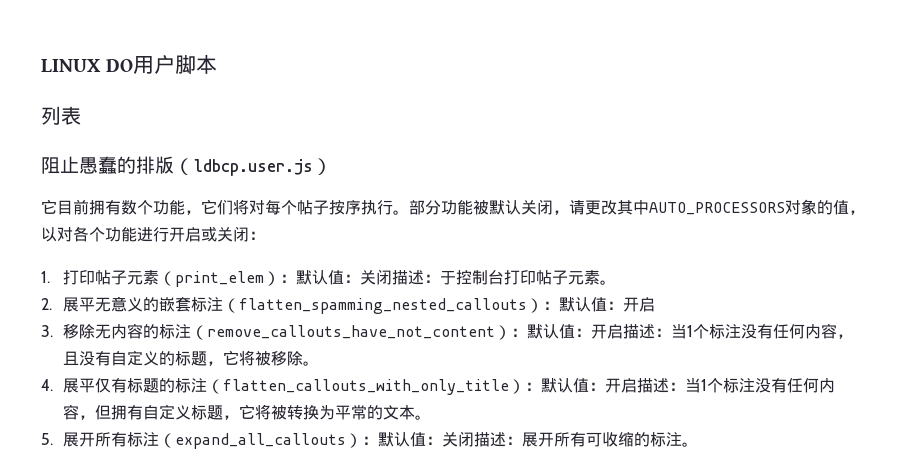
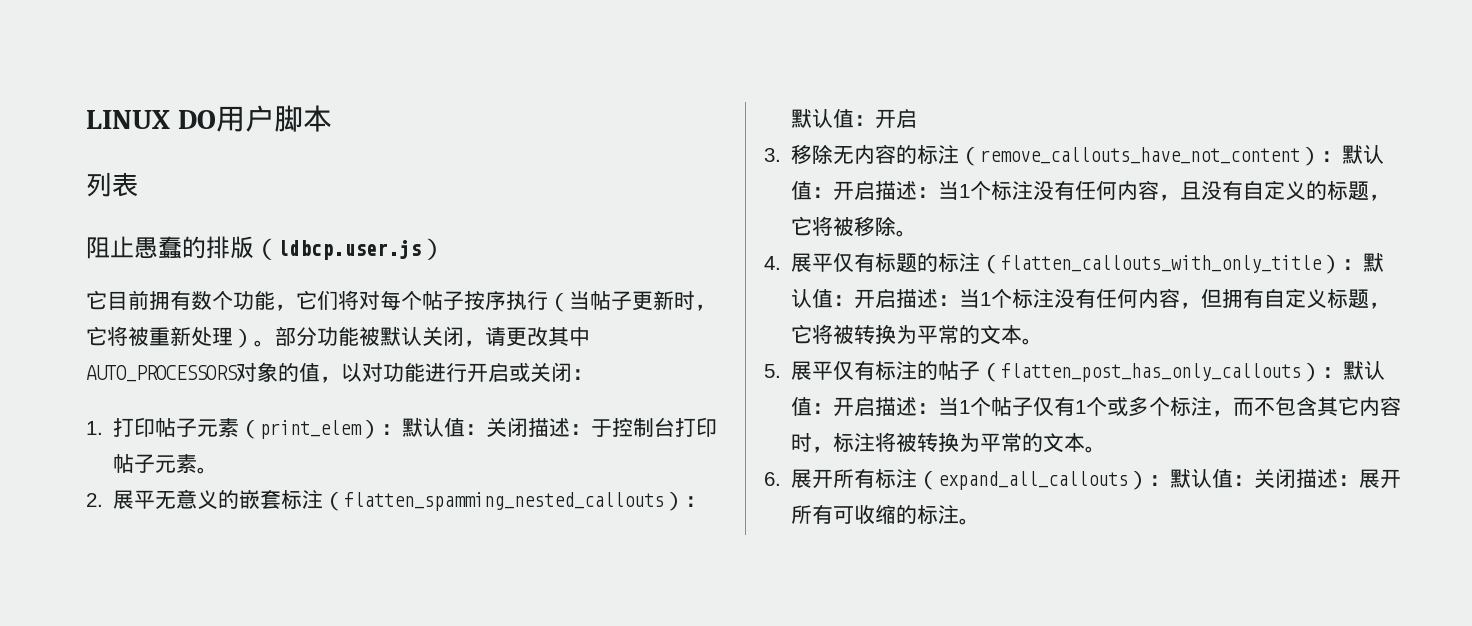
(393, 207) none -> [548,290,716,312] [86,326,254,348] （当帖子更新时，它将被重新处理）
[73,226,105,242] 各个 -> (383, 372) none
(80, 439) none -> [812,360,1386,382] [791,396,1402,417] [791,432,1107,453] [764,469,813,488] 平仅有标注的帖子（flatten_post_has_only_callouts）：默认值：开启描述：当1个帖子仅有1个或多个标注，而不包含其它内容时，标注将被转换为平常的文本。 // 6.展

